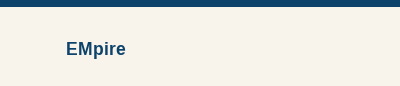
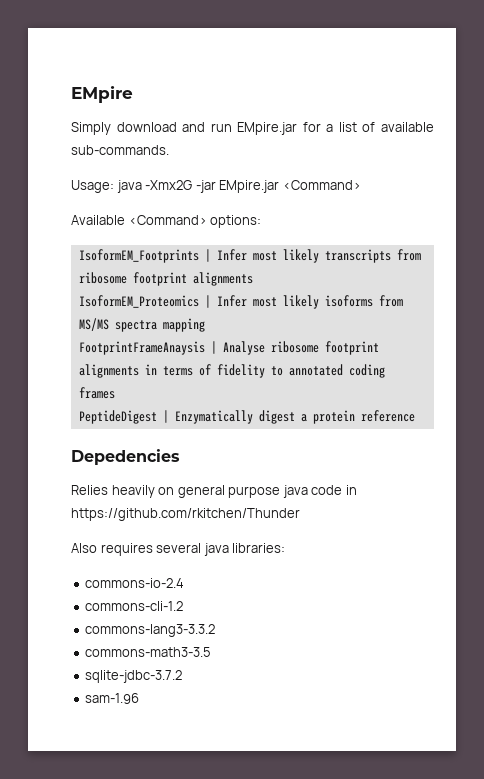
(126, 50) none -> [71,122,434,135] [71,145,169,155] [71,180,361,193] [71,215,262,228] [78,249,421,263] [78,272,253,286] [78,295,403,309] [78,318,205,332] [78,341,379,355] [78,364,385,378] [78,387,115,399] [78,410,415,424] [71,449,180,465] [71,485,357,498] [71,508,300,521] [71,543,286,556] [85,578,185,588] [85,601,184,611] [85,624,216,637] [85,647,212,657] [85,670,183,683] [85,693,140,704] // Simply download and run EMpire.jar for a list of available sub-commands. // Usage: java -Xmx2G -jar EMpire.jar <Command> // Available <Command> options: // IsoformEM_Footprints | Infer most likely transcripts from ribosome footprint alignments // IsoformEM_Proteomics | Infer most likely isoforms from MS/MS spectra mapping // FootprintFrameAnaysis | Analyse ribosome footprint alignments in terms of fidelity to annotated coding frames // PeptideDigest | Enzymatically digest a protein reference // Depedencies // Relies heavily on general purpose java code in https://github.com/rkitchen/Thunder // Also requires several java libraries: // commons-io-2.4 // commons-cli-1.2 // commons-lang3-3.3.2 // commons-math3-3.5 // sqlite-jdbc-3.7.2 // sam-1.96

